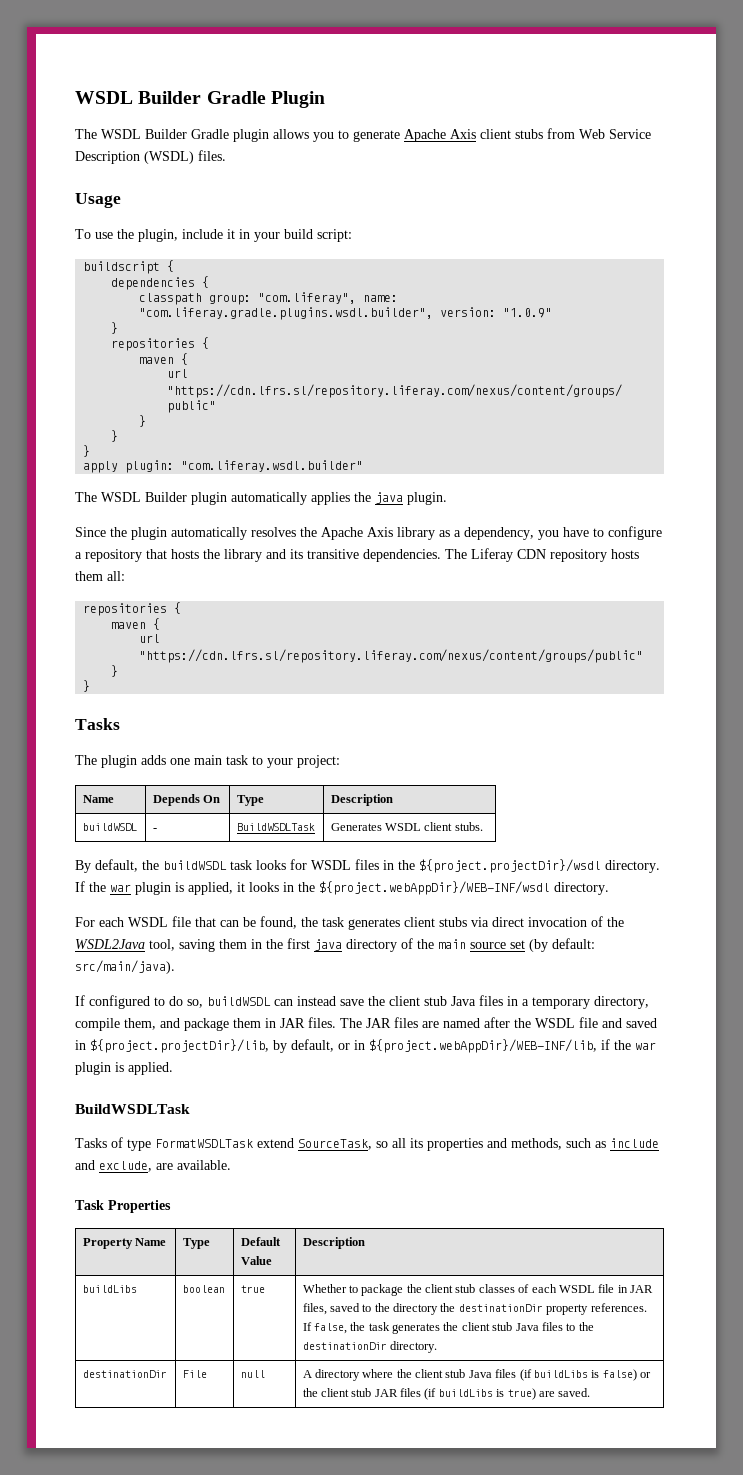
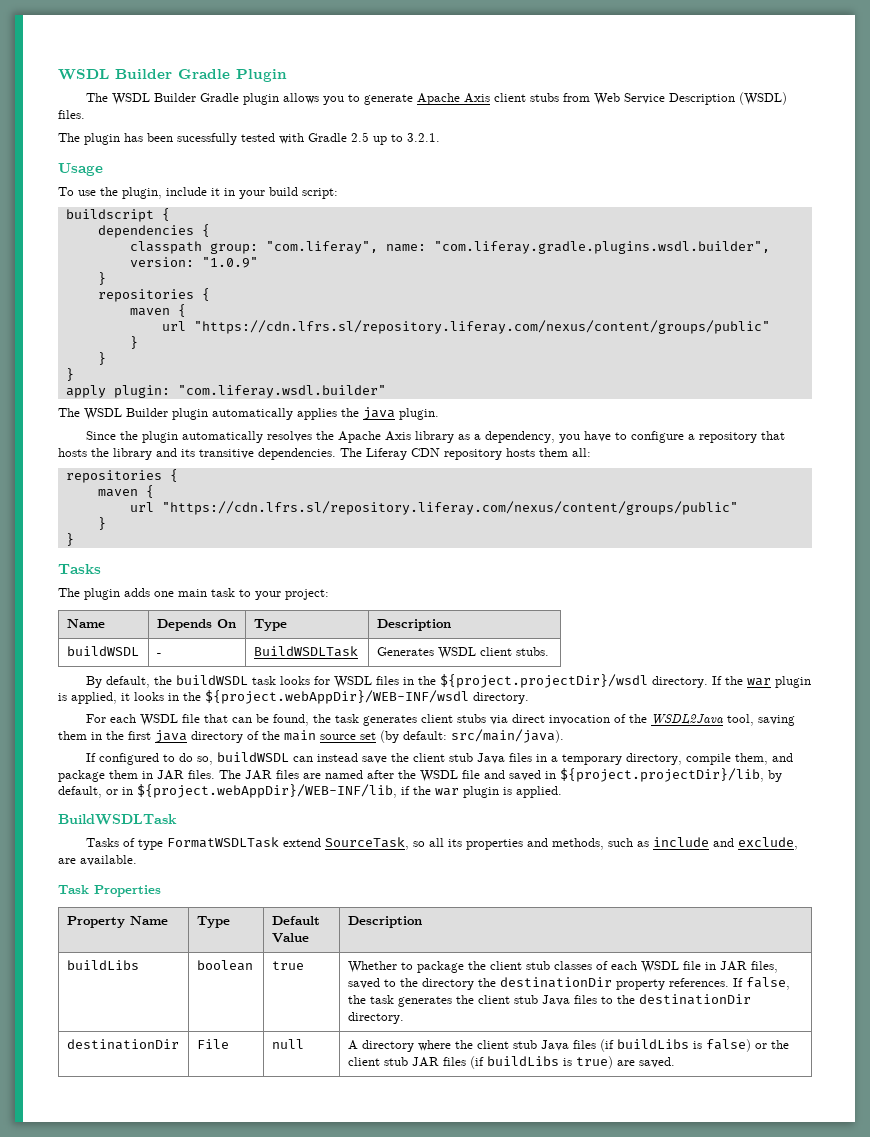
(226, 155) none -> [58,132,440,145] // The plugin has been sucessfully tested with Gradle 2.5 up to 3.2.1.

